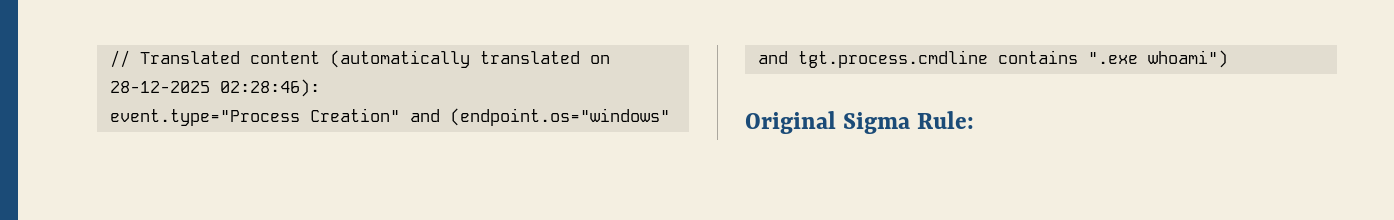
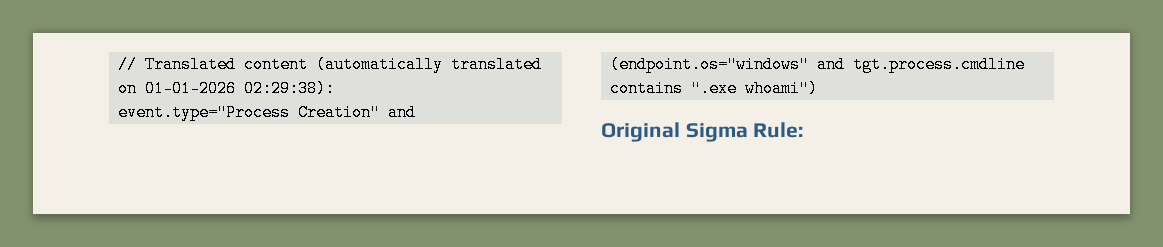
[109,79,320,97] 28-12-2025 02:28:46): -> [145,80,335,97] 01-01-2026 02:29:38):

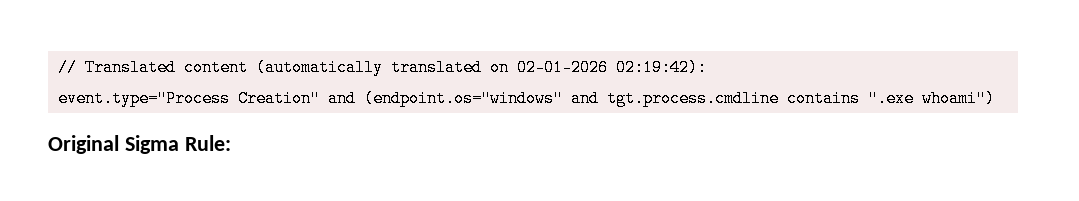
[145,80,335,97] 01-01-2026 02:29:38): -> [517,59,708,76] 02-01-2026 02:19:42):

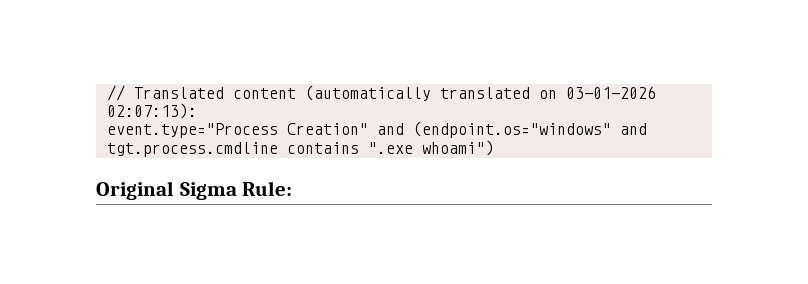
[517,59,708,76] 02-01-2026 02:19:42): -> [565,86,656,99] [106,103,197,119] 03-01-2026 02:07:13):

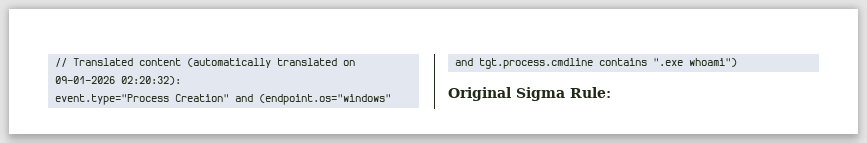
[565,86,656,99] [106,103,197,119] 03-01-2026 02:07:13): -> [54,76,181,85] 09-01-2026 02:20:32):

